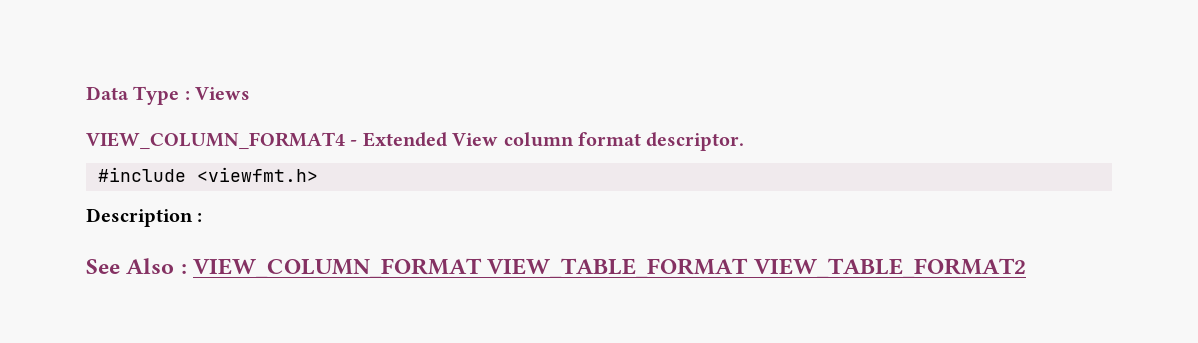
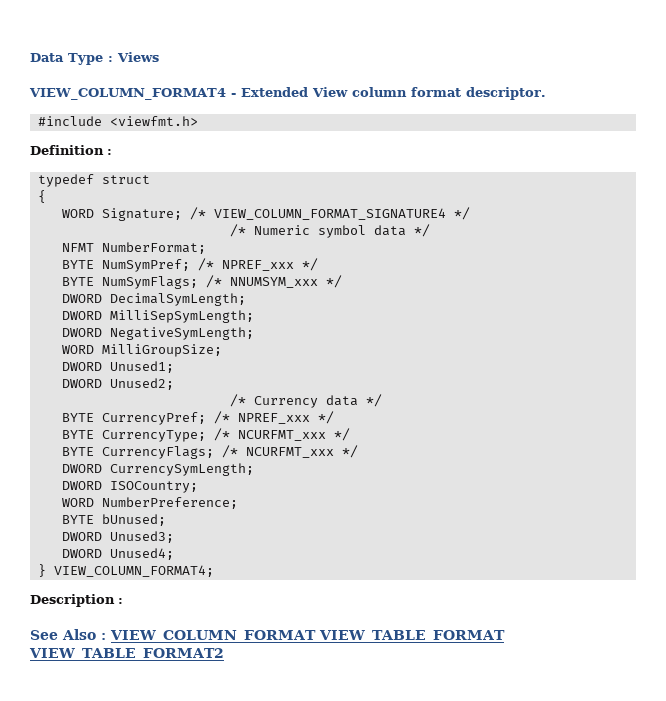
(318, 174) none -> [30,145,112,155] [37,174,150,187] [37,190,46,203] [61,207,470,221] [229,224,430,238] [61,242,206,254] [61,258,318,272] [61,275,342,289] [61,293,246,306] [61,310,254,323] [61,327,254,340] [61,344,222,357] [61,361,174,373] [61,378,174,390] [229,394,382,408] [61,411,334,425] [61,428,350,442] [61,445,358,459] [61,463,254,476] [61,481,198,493] [61,497,238,509] [61,514,166,526] [61,531,174,543] [61,548,174,560] [37,564,214,577] // Definition : // typedef struct // { // WORD Signature; /* VIEW_COLUMN_FORMAT_SIGNATURE4 */ // /* Numeric symbol data */ // NFMT NumberFormat; // BYTE NumSymPref; /* NPREF_xxx */ // BYTE NumSymFlags; /* NNUMSYM_xxx */ // DWORD DecimalSymLength; // DWORD MilliSepSymLength; // DWORD NegativeSymLength; // WORD MilliGroupSize; // DWORD Unused1; // DWORD Unused2; // /* Currency data */ // BYTE CurrencyPref; /* NPREF_xxx */ // BYTE CurrencyType; /* NCURFMT_xxx */ // BYTE CurrencyFlags; /* NCURFMT_xxx */ // DWORD CurrencySymLength; // DWORD ISOCountry; // WORD NumberPreference; // BYTE bUnused; // DWORD Unused3; // DWORD Unused4; // } VIEW_COLUMN_FORMAT4;

